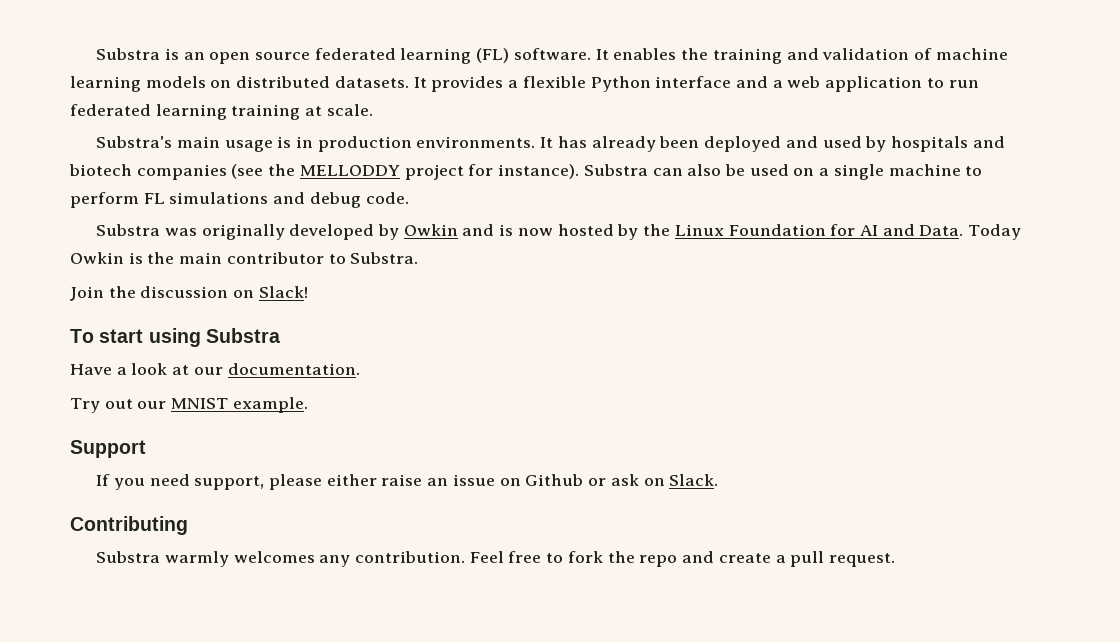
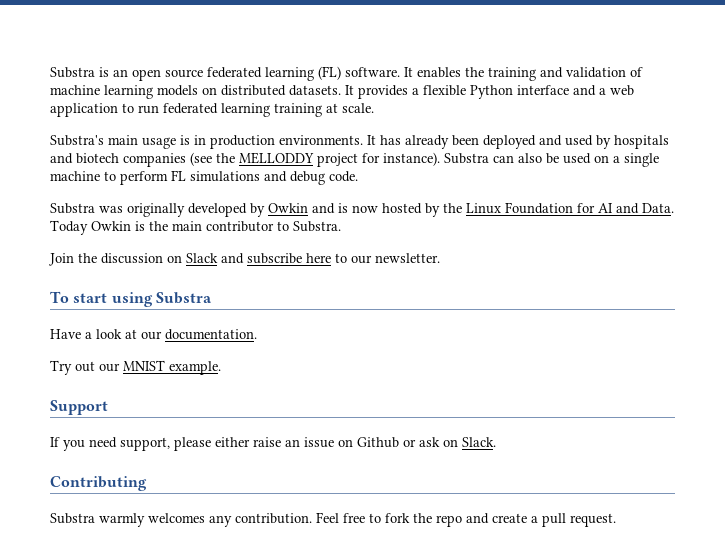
[258,286,308,298] Slack! -> [186,253,440,264] Slack and subscribe here to our newsletter.

